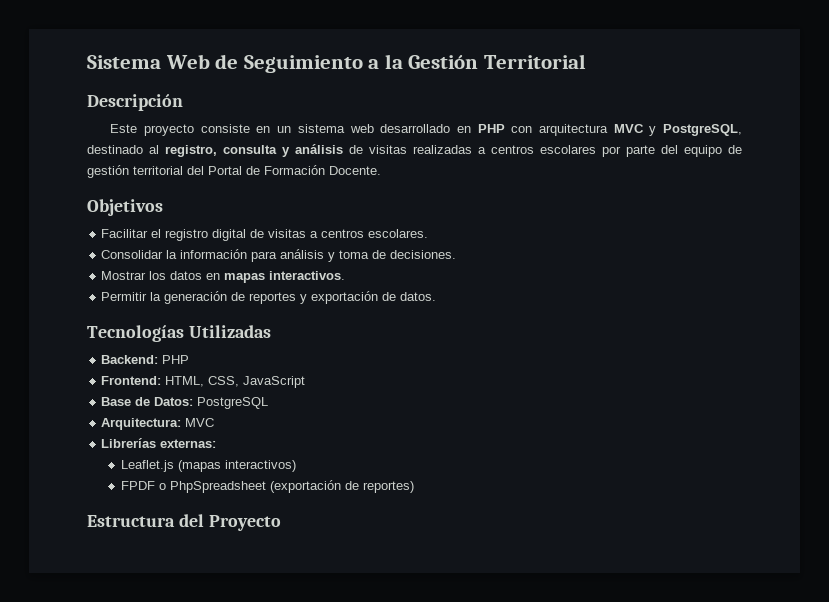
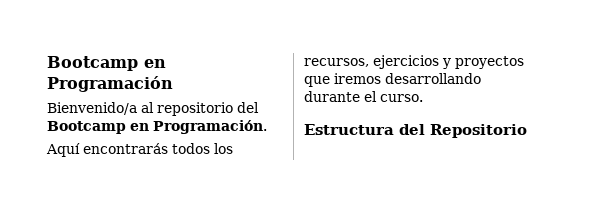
[87,54,586,73] [87,94,183,111] [110,124,742,136] [87,144,742,157] [87,165,381,178] [87,199,163,216] [101,229,429,241] [101,249,457,262] [101,271,346,283] [101,291,437,304] [87,325,271,342] [101,355,190,364] [101,376,306,388] [101,397,269,409] [101,418,215,430] [101,438,217,448] [120,460,296,472] [120,480,414,493] Sistema Web de Seguimiento a la Gestión Territorial // Descripción // Este proyecto consiste en un sistema web desarrollado en PHP con arquitectura MVC y PostgreSQL, destinado al registro, consulta y análisis de visitas realizadas a centros escolares por parte del equipo de gestión territorial del Portal de Formación Docente. // Objetivos // Facilitar el registro digital de visitas a centros escolares. // Consolidar la información para análisis y toma de decisiones. // Mostrar los datos en mapas interactivos. // Permitir la generación de reportes y exportación de datos. // Tecnologías Utilizadas // Backend: PHP // Frontend: HTML, CSS, JavaScript // Base de Datos: PostgreSQL // Arquitectura: MVC // Librerías externas: // Leaflet.js (mapas interactivos) // FPDF o PhpSpreadsheet (exportación de reportes) -> [47,56,166,71] [47,76,173,92] [47,102,259,116] [47,120,267,134] [46,143,233,157] [304,55,524,69] [304,73,481,87] [304,91,423,102] Bootcamp en Programación // Bienvenido/a al repositorio del Bootcamp en Programación. // Aquí encontrarás todos los recursos, ejercicios y proyectos que iremos desarrollando durante el curso.
[208,515,281,531] Proyecto -> [430,124,527,138] Repositorio

